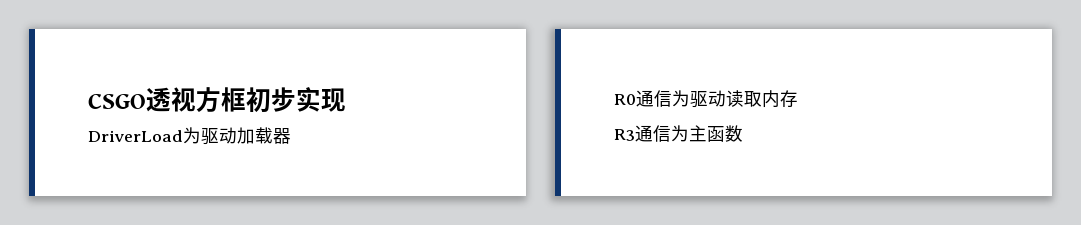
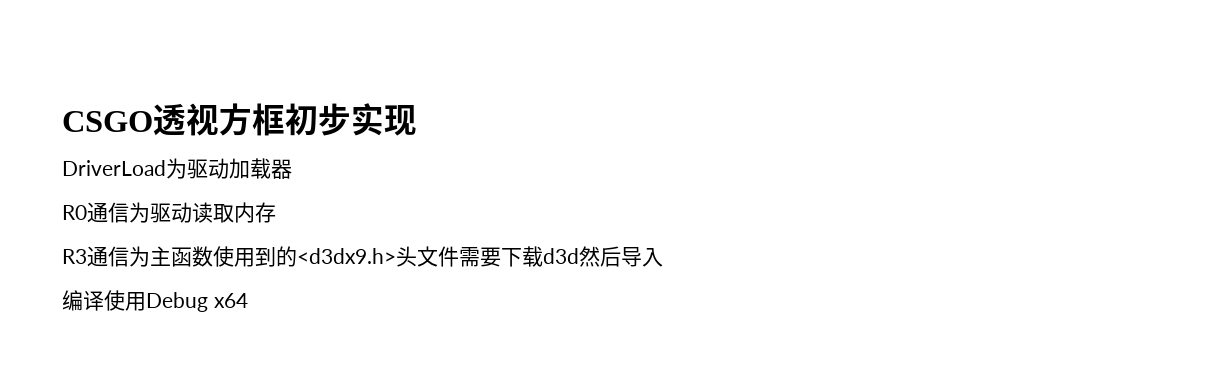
(743, 133) none -> [213,246,663,267] [62,290,248,312] 使用到的<d3dx9.h>头文件需要下载d3d然后导入 // 编译使用Debug x64

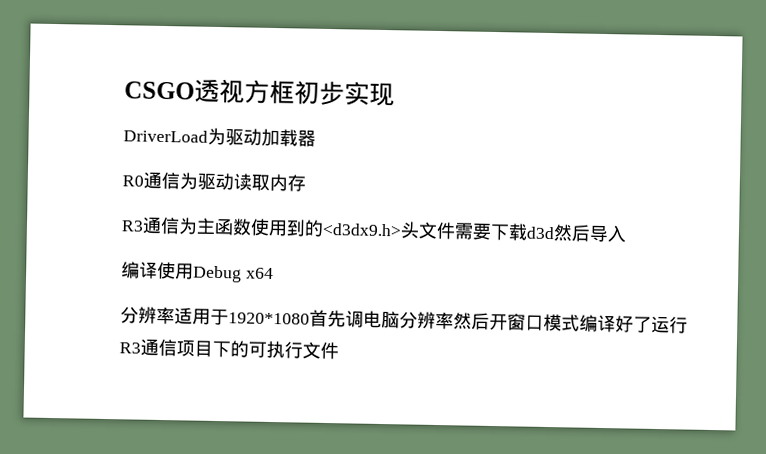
(248, 300) none -> [120,306,688,334] [119,338,339,360] // 分辨率适用于1920*1080首先调电脑分辨率然后开窗口模式编译好了运行R3通信项目下的可执行文件

